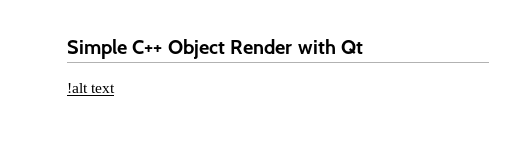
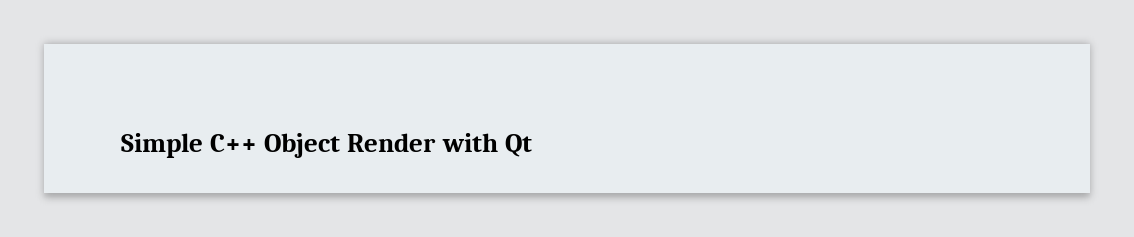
[67,83,116,93] // !alt text -> (532, 145) none

